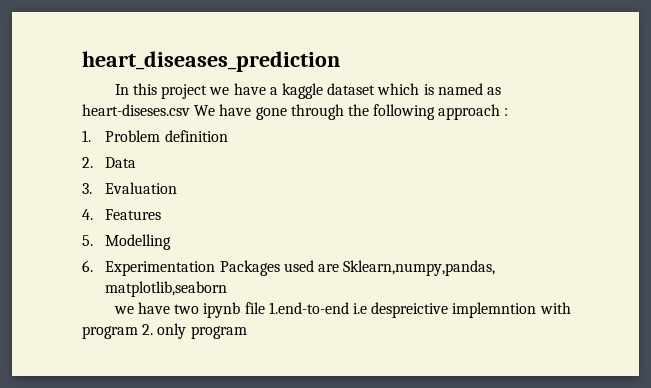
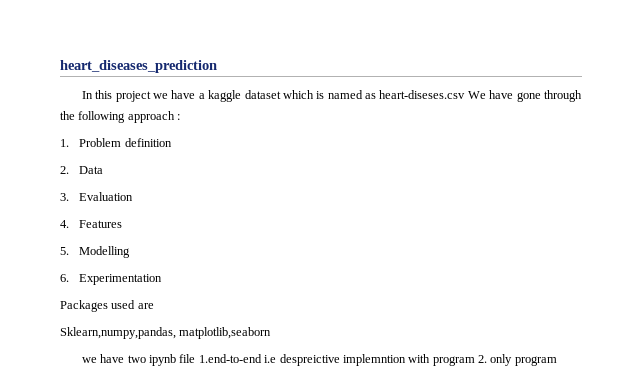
(216, 268) none -> (163, 279) //
(339, 268) none -> (154, 306) //

